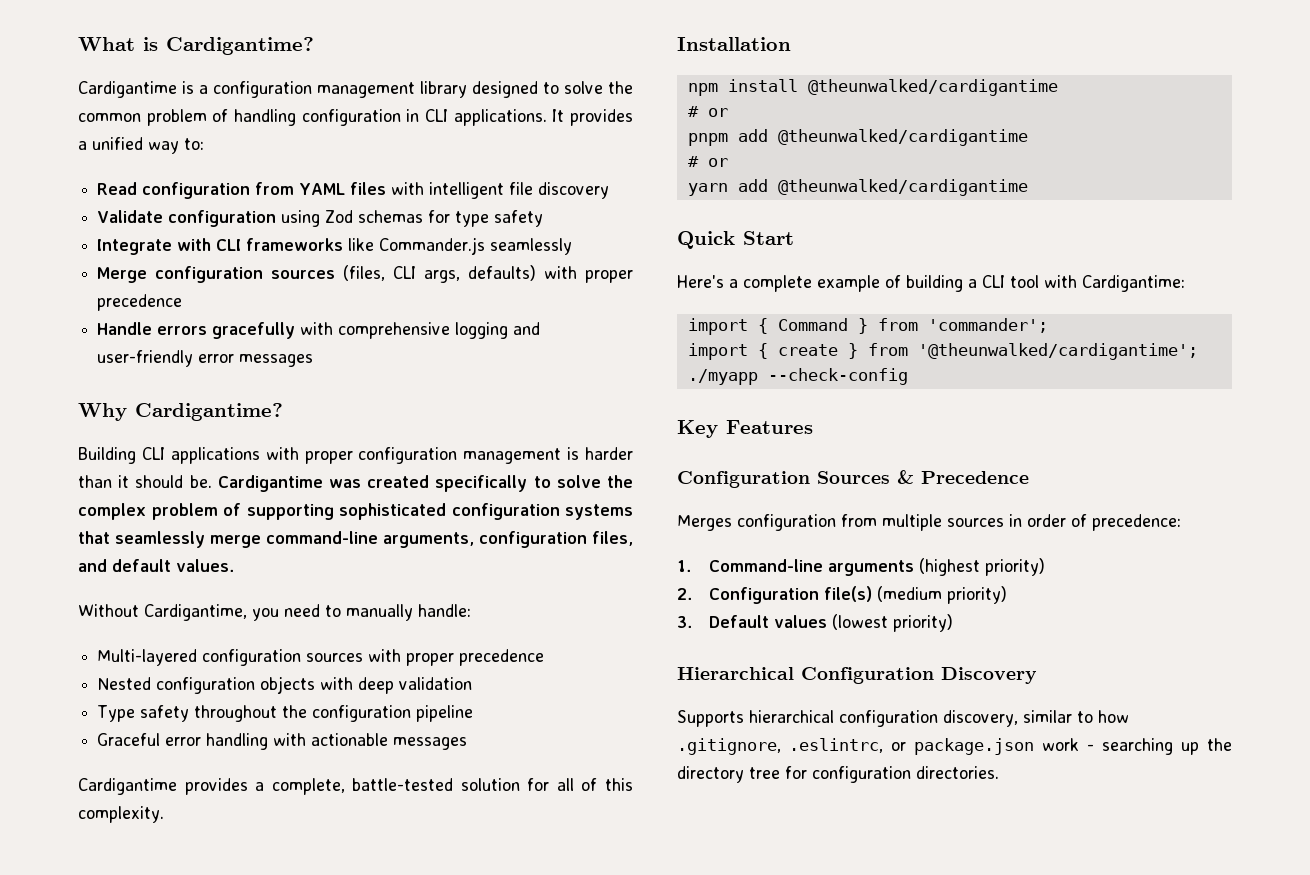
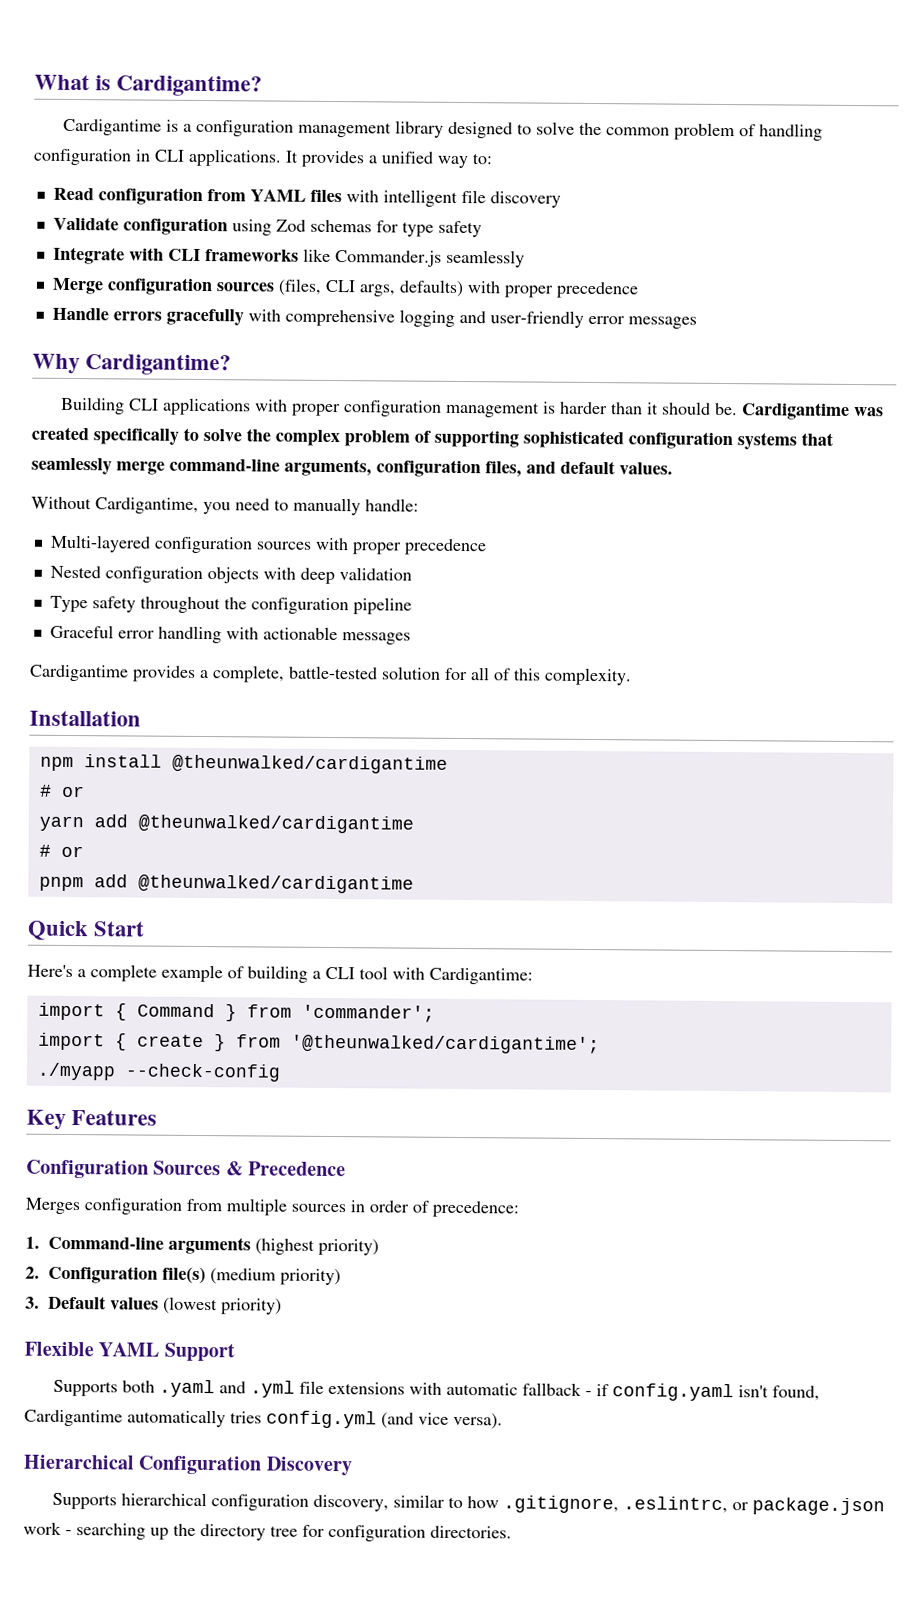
[687,133,728,146] pnpm -> [38,815,84,832] yarn
[687,183,728,196] yarn -> [38,876,84,892] pnpm
(954, 623) none -> [24,1341,235,1362] [53,1379,821,1402] [24,1409,503,1430] // Flexible YAML Support // Supports both .yaml and .yml file extensions with automatic fallback - if config.yaml isn't found, Cardigantime automatically tries config.yml (and vice versa).

